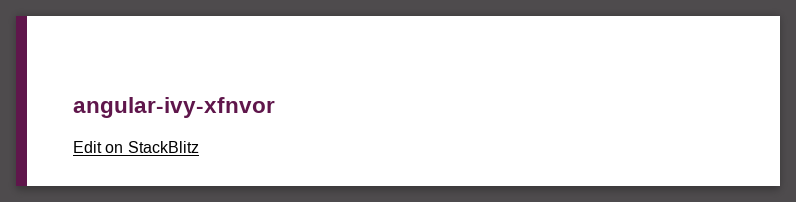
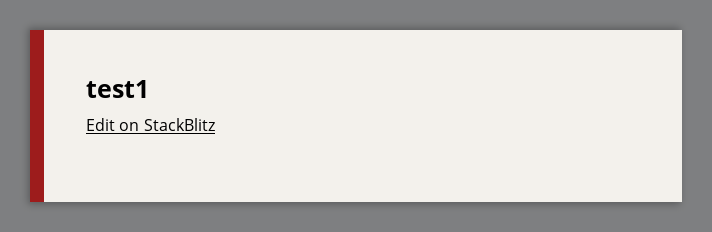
[73,97,275,118] angular-ivy-xfnvor -> [86,80,149,98] test1

